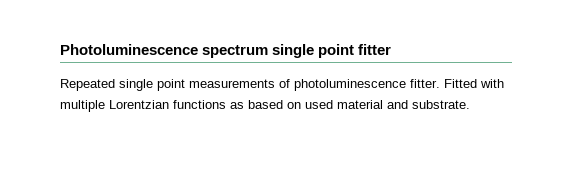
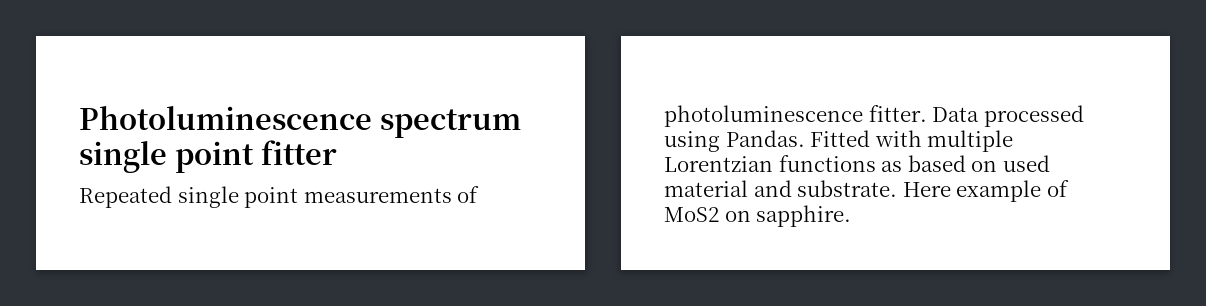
(440, 83) none -> [932,105,1084,127] [664,130,805,152] Data processed using Pandas.
(470, 104) none -> [902,180,1069,202] [664,205,852,227] Here example of MoS2 on sapphire.

